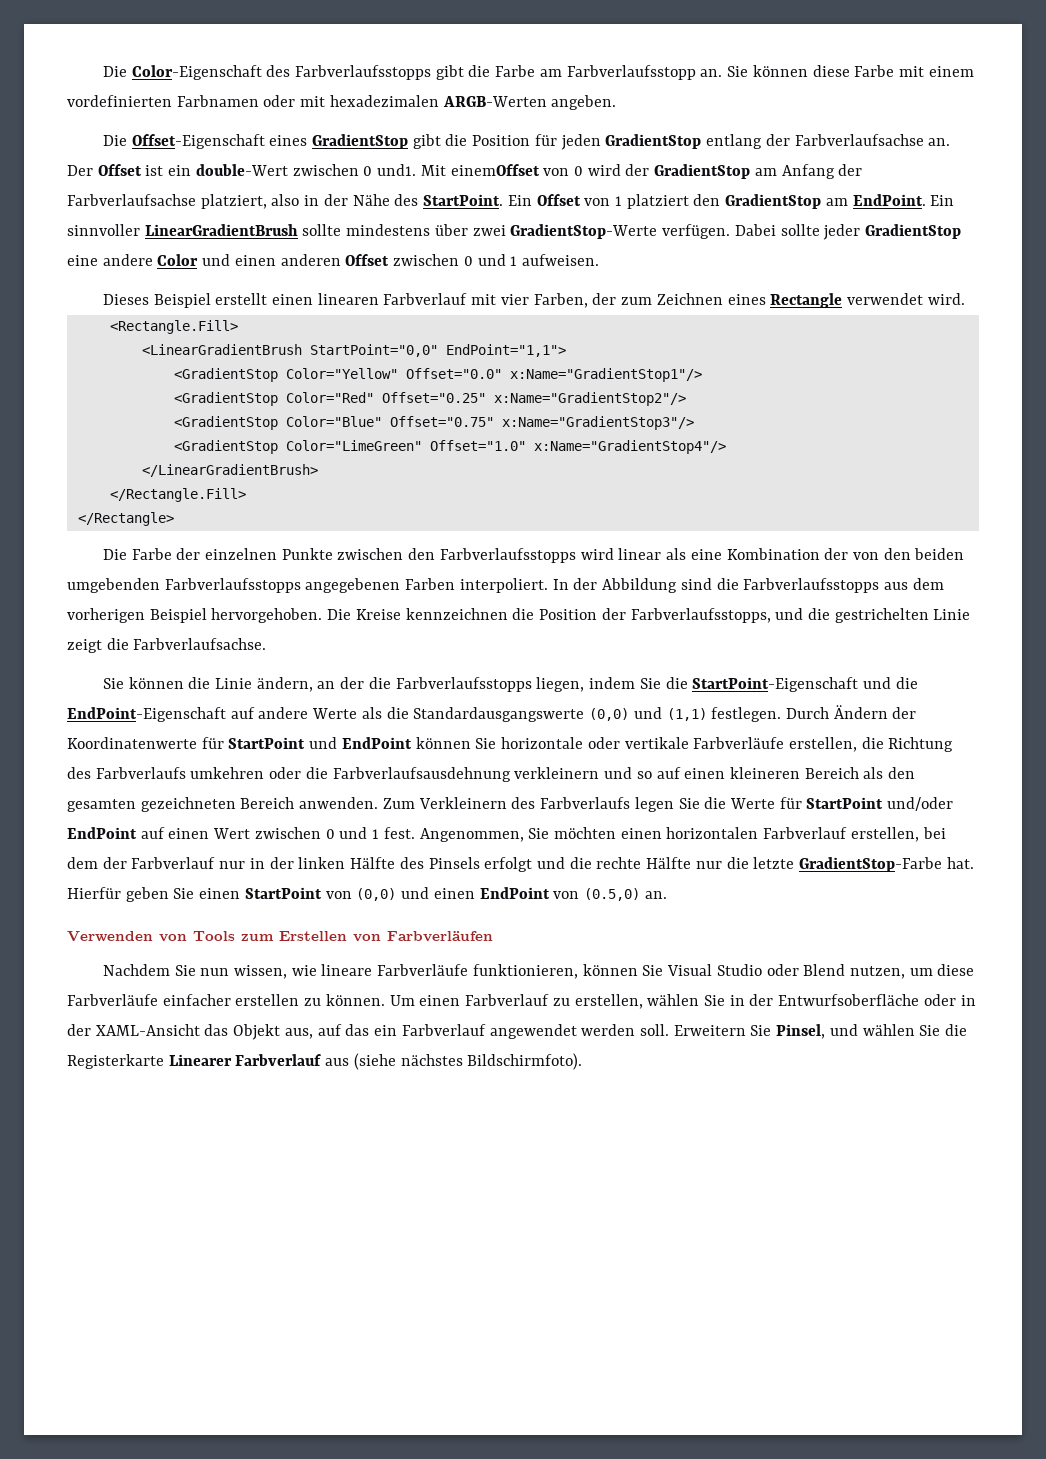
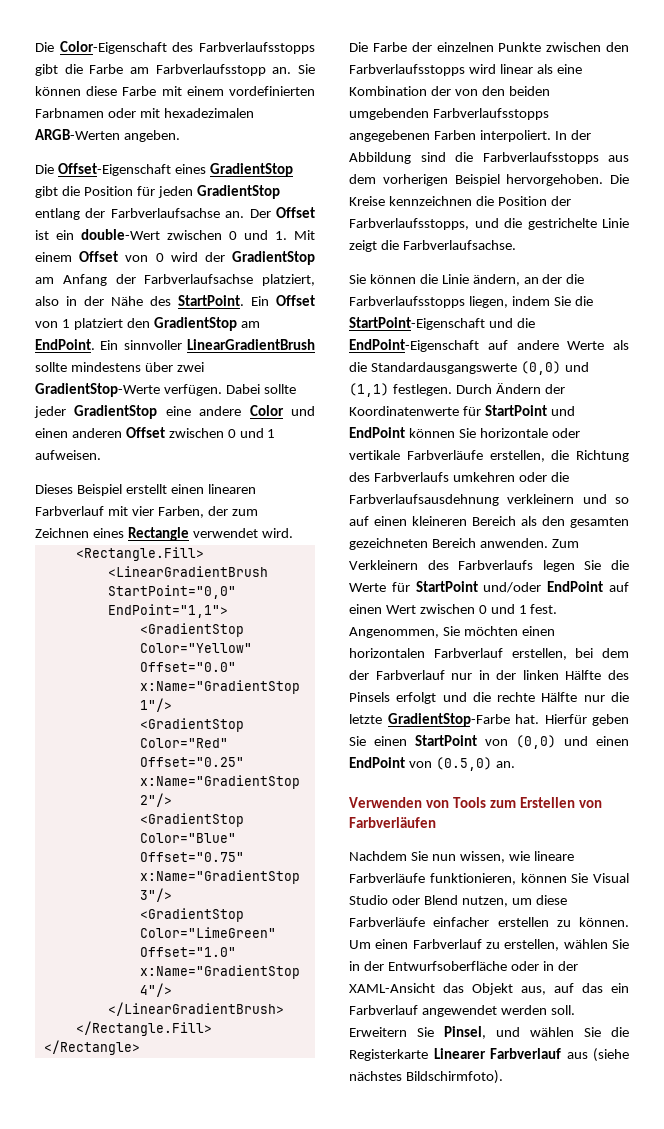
[377,164,540,176] und1. Mit einemOffset -> [244,230,315,240] [35,251,119,262] und 1. Mit einem Offset
[834,608,929,623] gestrichelten -> [527,218,597,230] gestrichelte

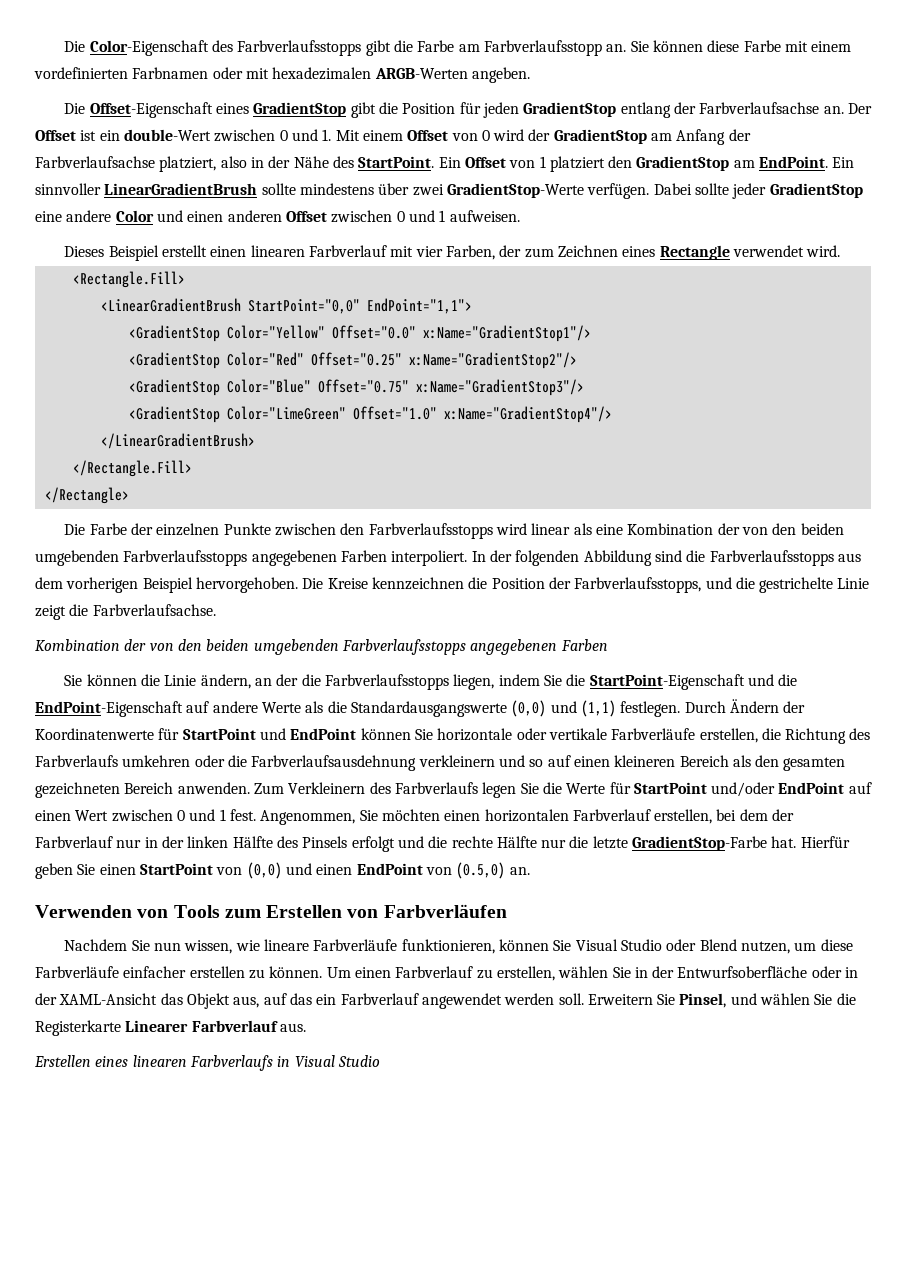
(591, 135) none -> [515,550,580,566] folgenden
(516, 245) none -> [35,639,608,655] // Kombination der von den beiden umgebenden Farbverlaufsstopps angegebenen Farben
[566,1048,629,1062] [349,1070,503,1084] aus (siehe nächstes Bildschirmfoto). -> [279,1023,306,1032] [34,1055,380,1071] aus. // Erstellen eines linearen Farbverlaufs in Visual Studio

